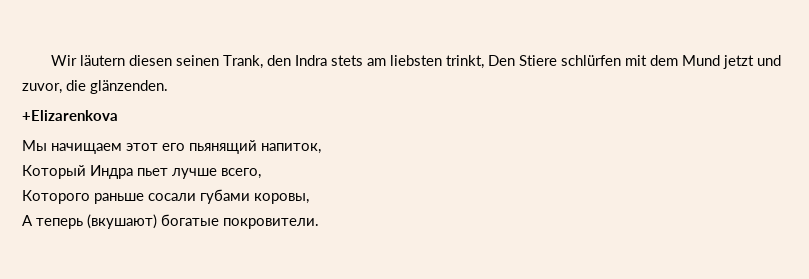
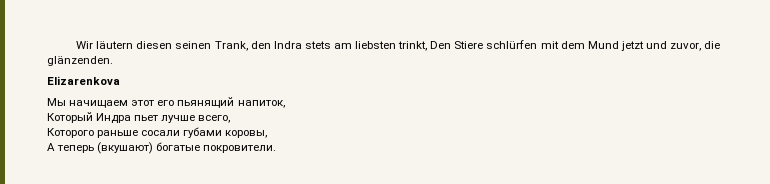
[22,110,118,121] +Elizarenkova -> [47,76,120,85] Elizarenkova

